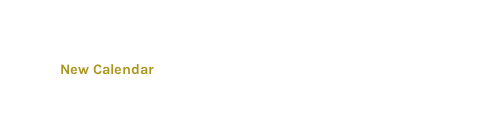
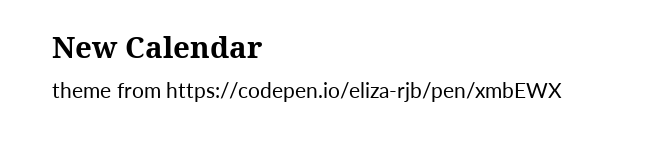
(154, 69) none -> [52,82,563,102] // theme from https://codepen.io/eliza-rjb/pen/xmbEWX

